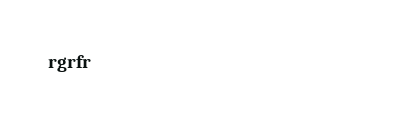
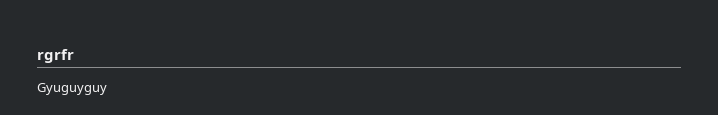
(91, 63) none -> [37,83,107,95] // Gyuguyguy

